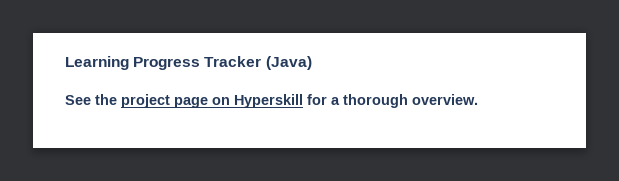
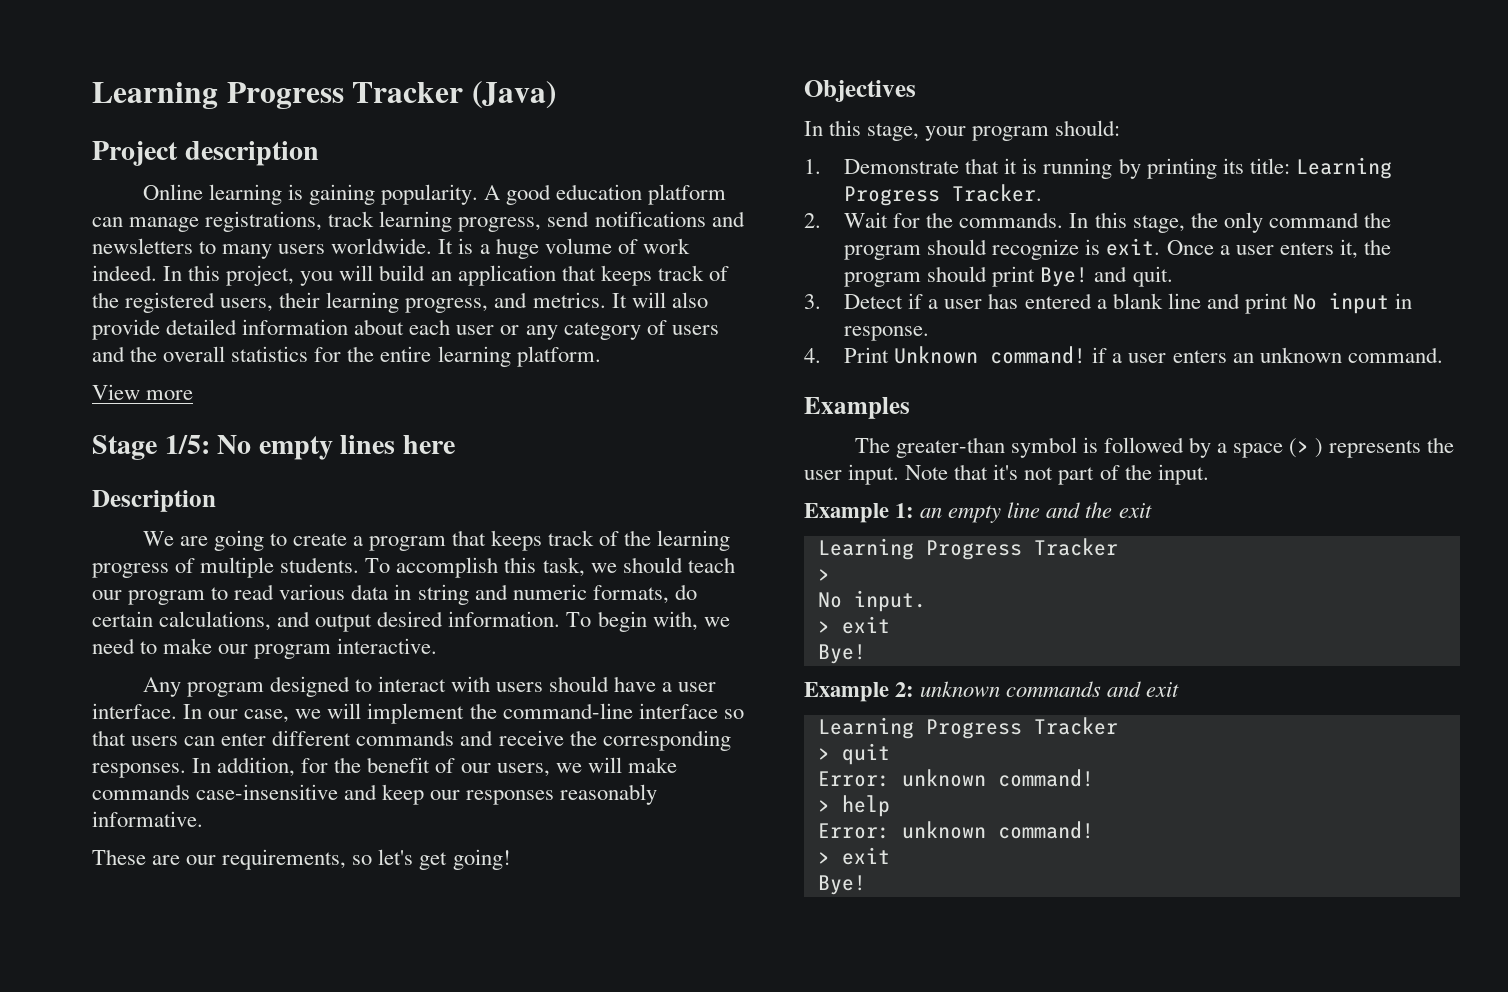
[65,94,478,108] See the project page on Hyperskill for a thorough overview. -> [92,141,319,166] [142,184,727,205] [92,211,745,232] [92,238,690,259] [92,265,729,286] [92,292,708,313] [92,319,719,340] [92,346,601,367] [92,384,194,400] [92,435,455,460] [92,490,216,512] [142,530,731,551] [92,557,735,578] [92,584,697,605] [92,611,730,632] [92,638,438,659] [142,676,717,697] [92,703,744,724] [92,730,731,751] [92,757,677,778] [92,784,658,805] [92,811,203,827] [92,849,511,870] [804,80,916,102] [804,120,1121,141] [804,157,1392,179] [844,184,1043,206] [804,212,1391,233] [844,238,1391,260] [844,266,1173,287] [804,292,1413,314] [844,326,930,341] [804,346,1443,364] [804,397,910,419] [854,437,1455,458] [804,464,1209,485] [804,502,1152,523] [817,538,1118,560] [817,569,830,581] [817,590,926,612] [817,616,890,634] [817,644,866,664] [804,681,1180,702] [817,717,1118,739] [817,743,890,765] [817,769,1094,787] [817,795,890,817] [817,821,1094,839] [817,847,890,865] [817,875,866,895] Project description // Online learning is gaining popularity. A good education platform can manage registrations, track learning progress, send notifications and newsletters to many users worldwide. It is a huge volume of work indeed. In this project, you will build an application that keeps track of the registered users, their learning progress, and metrics. It will also provide detailed information about each user or any category of users and the overall statistics for the entire learning platform. // View more // Stage 1/5: No empty lines here // Description // We are going to create a program that keeps track of the learning progress of multiple students. To accomplish this task, we should teach our program to read various data in string and numeric formats, do certain calculations, and output desired information. To begin with, we need to make our program interactive. // Any program designed to interact with users should have a user interface. In our case, we will implement the command-line interface so that users can enter different commands and receive the corresponding responses. In addition, for the benefit of our users, we will make commands case-insensitive and keep our responses reasonably informative. // These are our requirements, so let's get going! // Objectives // In this stage, your program should: // 1. Demonstrate that it is running by printing its title: Learning Progress Tracker. // 2. Wait for the commands. In this stage, the only command the program should recognize is exit. Once a user enters it, the program should print Bye! and quit. // 3. Detect if a user has entered a blank line and print No input in response. // 4. Print Unknown command! if a user enters an unknown command. // Examples // The greater-than symbol is followed by a space (> ) represents the user input. Note that it's not part of the input. // Example 1: an empty line and the exit // Learning Progress Tracker // > // No input. // > exit // Bye! // Example 2: unknown commands and exit // Learning Progress Tracker // > quit // Error: unknown command! // > help // Error: unknown command! // > exit // Bye!

